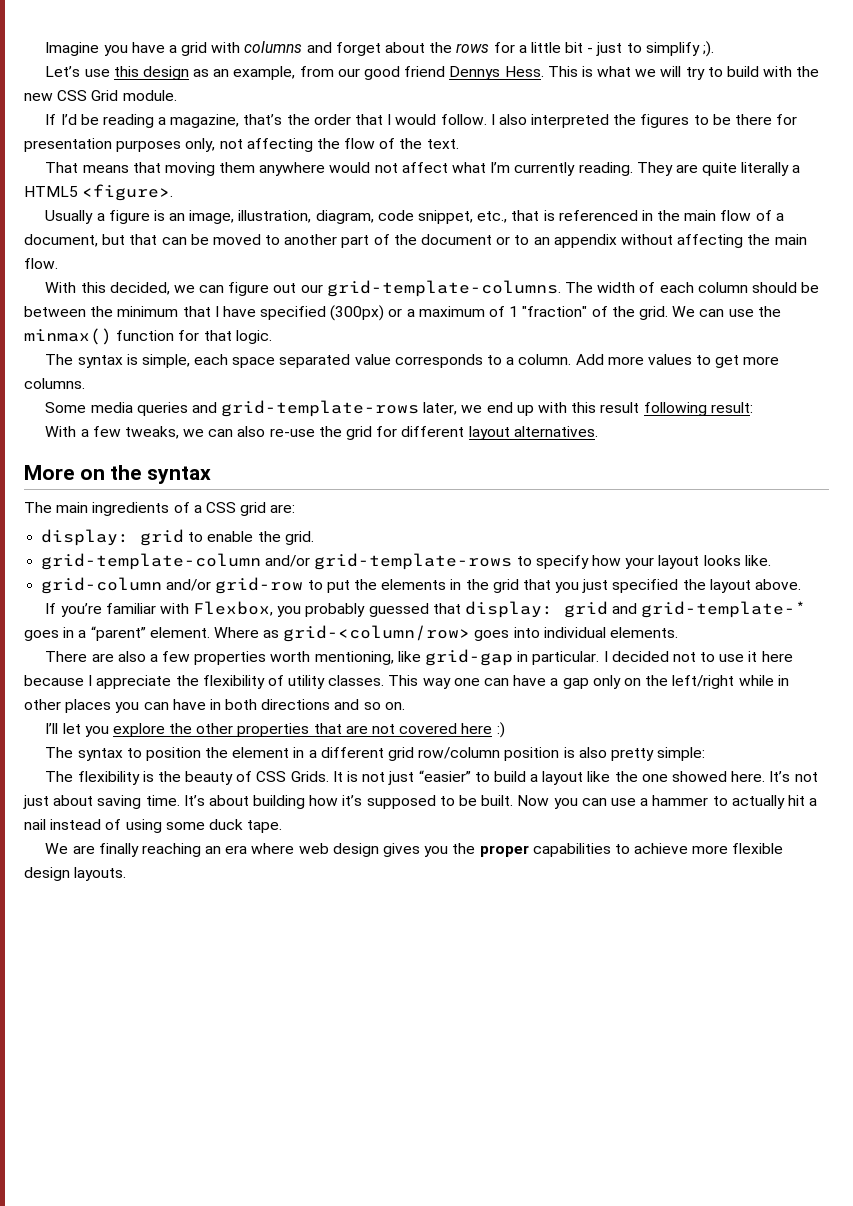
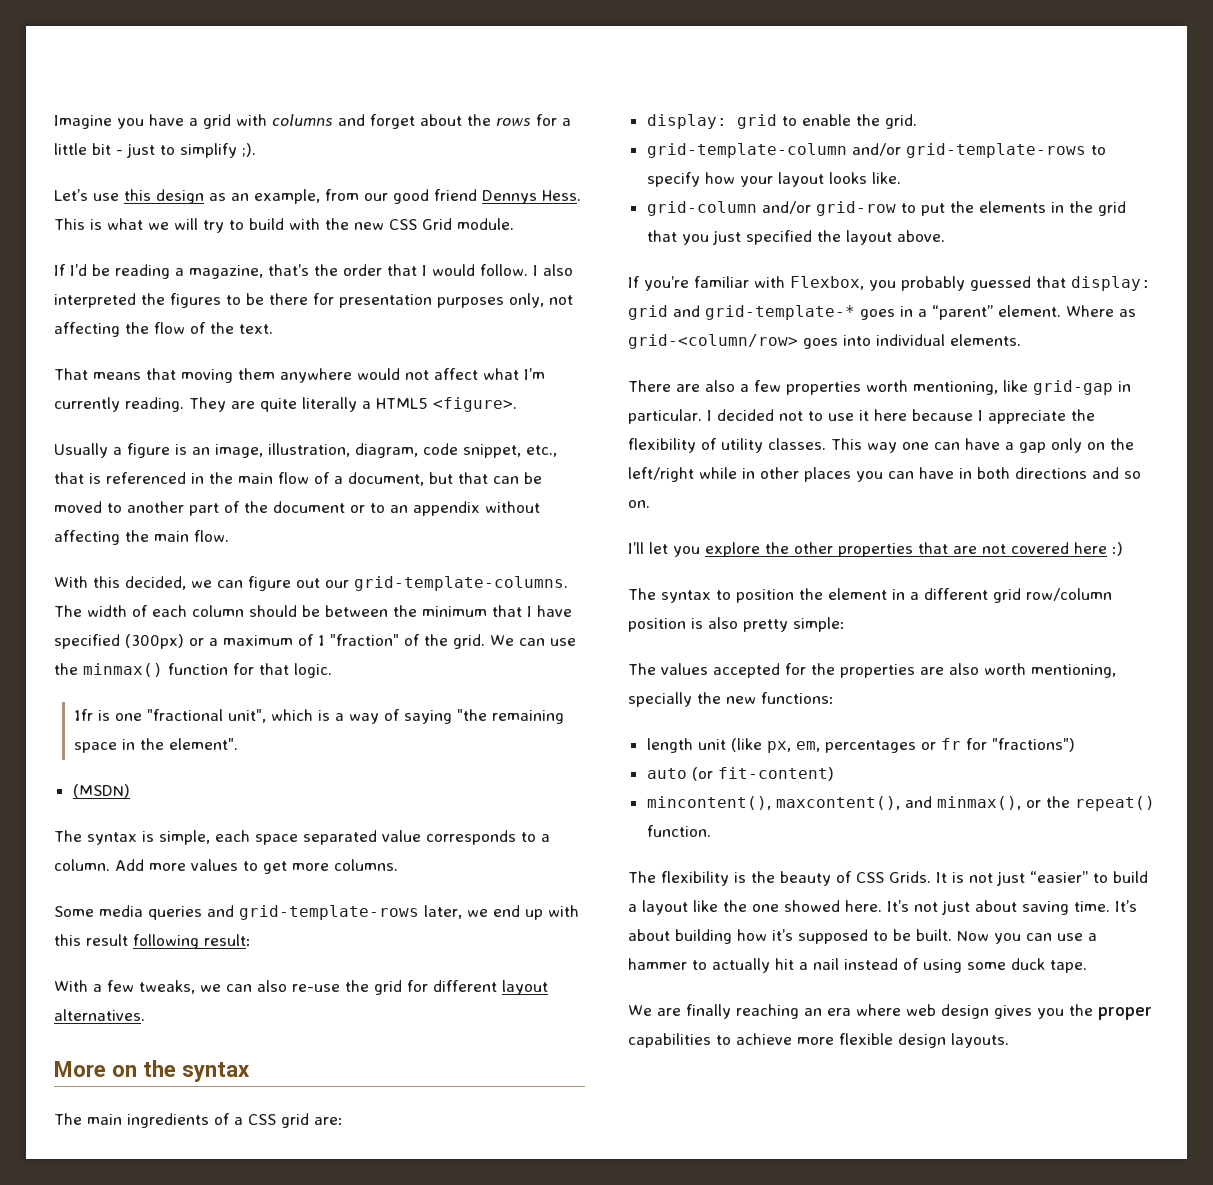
(272, 337) none -> [74,709,565,724] [74,738,239,753] [72,784,130,798] // 1fr is one "fractional unit", which is a way of saying "the remaining space in the element". // (MSDN)
(706, 754) none -> [628,663,1116,678] [628,692,834,707] [646,738,1075,753] [646,767,834,781] [646,796,1155,811] [646,825,711,837] // The values accepted for the properties are also worth mentioning, specially the new functions: // length unit (like px, em, percentages or fr for "fractions") // auto (or fit-content) // mincontent(), maxcontent(), and minmax(), or the repeat() function.

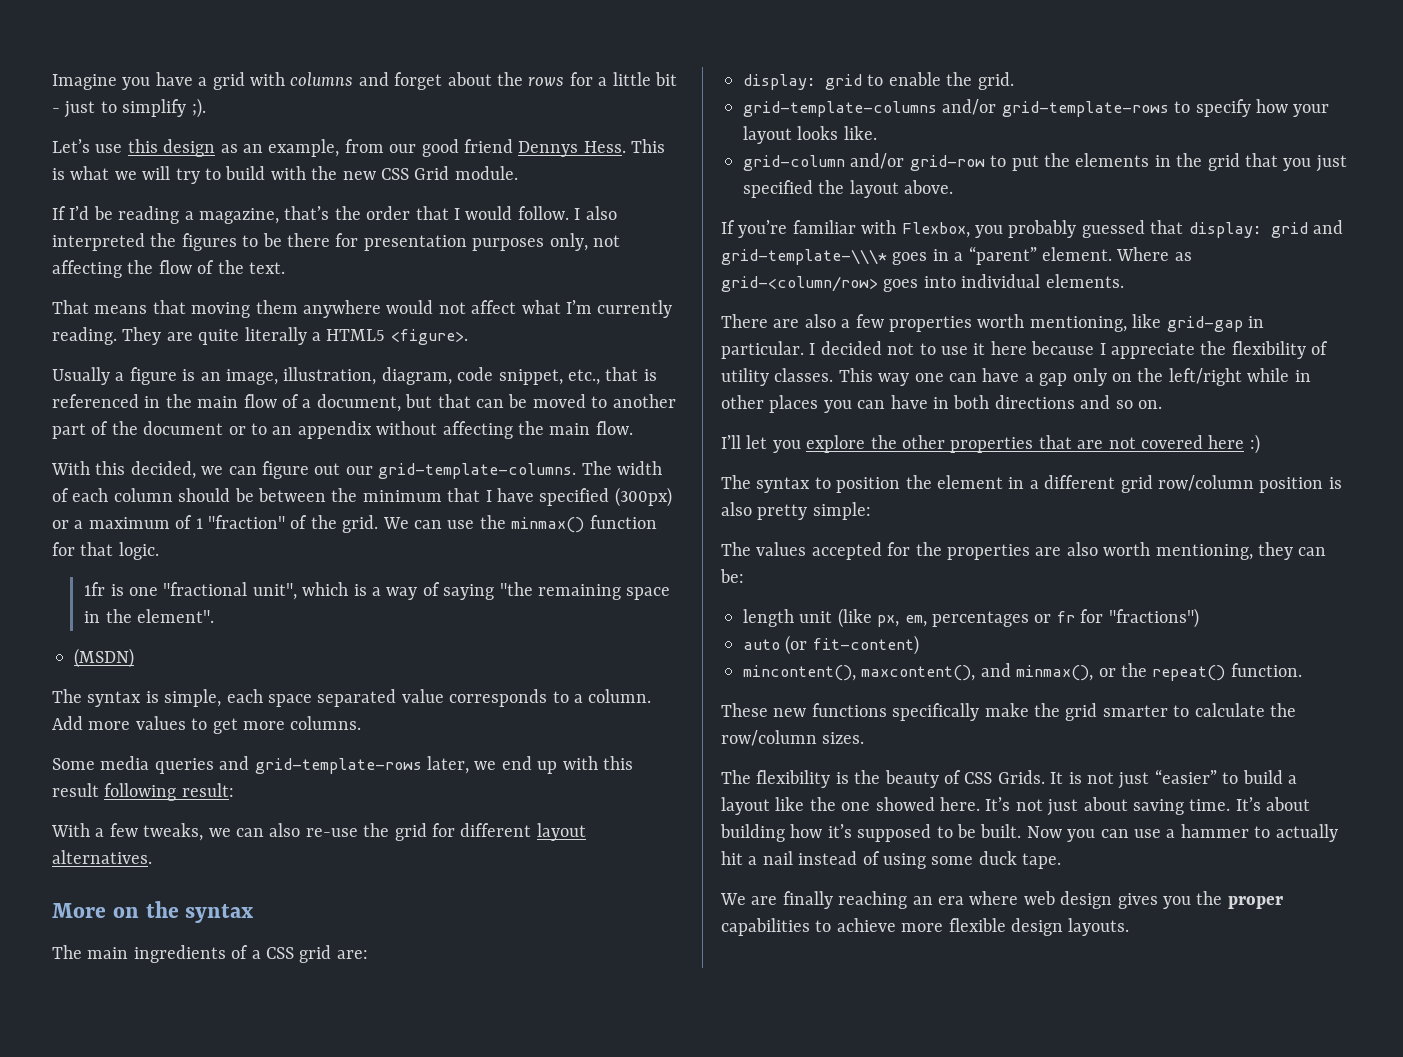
[646,143,847,158] grid-template-column -> [743,101,937,117] grid-template-columns
[705,305,855,320] grid-template-* -> [721,249,887,265] grid-template-\\\*
[628,692,834,707] specially the new functions: -> [1258,542,1327,560] [720,569,744,583] they can be:
(711, 831) none -> [721,703,1296,721] [721,730,865,746] // These new functions specifically make the grid smarter to calculate the row/column sizes.

